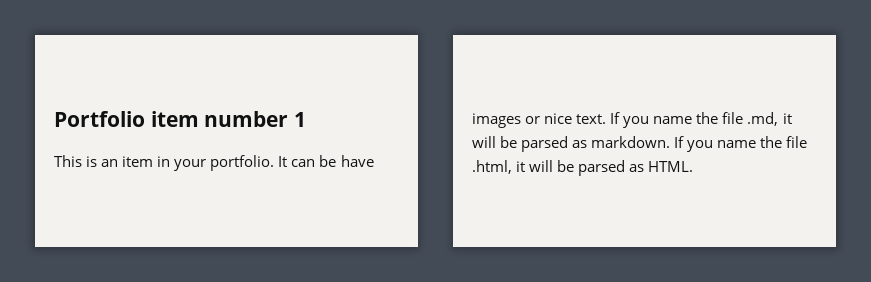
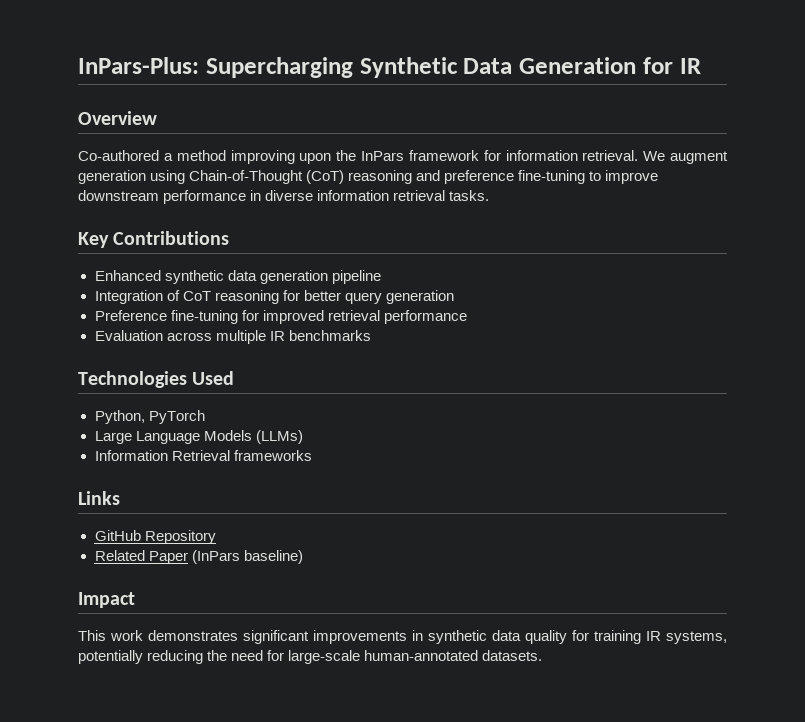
[54,111,306,127] [54,155,374,171] [472,112,792,128] [472,136,808,152] [472,160,694,176] Portfolio item number 1 // This is an item in your portfolio. It can be have images or nice text. If you name the file .md, it will be parsed as markdown. If you name the file .html, it will be parsed as HTML. -> [78,57,701,78] [78,111,157,125] [78,150,728,164] [78,170,659,184] [78,190,490,204] [78,231,230,248] [94,270,381,284] [94,290,454,304] [94,310,467,324] [94,330,371,344] [78,371,235,388] [94,410,205,424] [94,430,303,444] [94,450,312,461] [78,491,120,505] [94,530,216,544] [94,550,303,564] [78,592,135,608] [78,630,727,644] [78,650,543,664] InPars-Plus: Supercharging Synthetic Data Generation for IR // Overview // Co-authored a method improving upon the InPars framework for information retrieval. We augment generation using Chain-of-Thought (CoT) reasoning and preference fine-tuning to improve downstream performance in diverse information retrieval tasks. // Key Contributions // Enhanced synthetic data generation pipeline // Integration of CoT reasoning for better query generation // Preference fine-tuning for improved retrieval performance // Evaluation across multiple IR benchmarks // Technologies Used // Python, PyTorch // Large Language Models (LLMs) // Information Retrieval frameworks // Links // GitHub Repository // Related Paper (InPars baseline) // Impact // This work demonstrates significant improvements in synthetic data quality for training IR systems, potentially reducing the need for large-scale human-annotated datasets.

